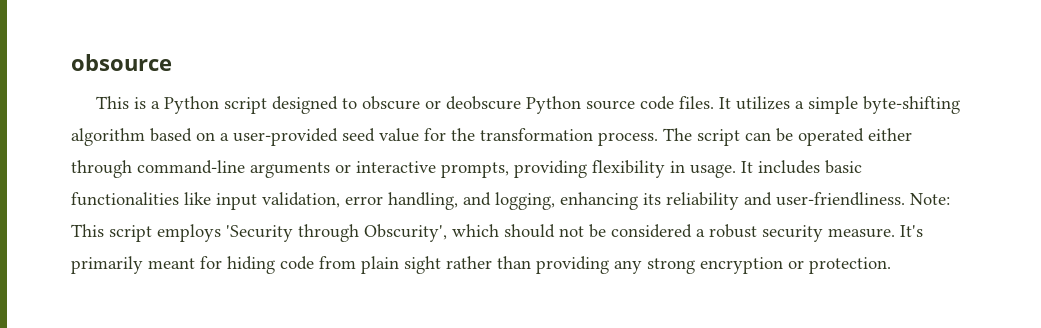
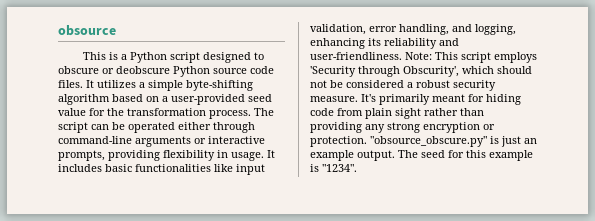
(891, 265) none -> [370,136,537,147] [310,150,533,161] [310,164,357,172] "obsource_obscure.py" is just an example output. The seed for this example is "1234".

